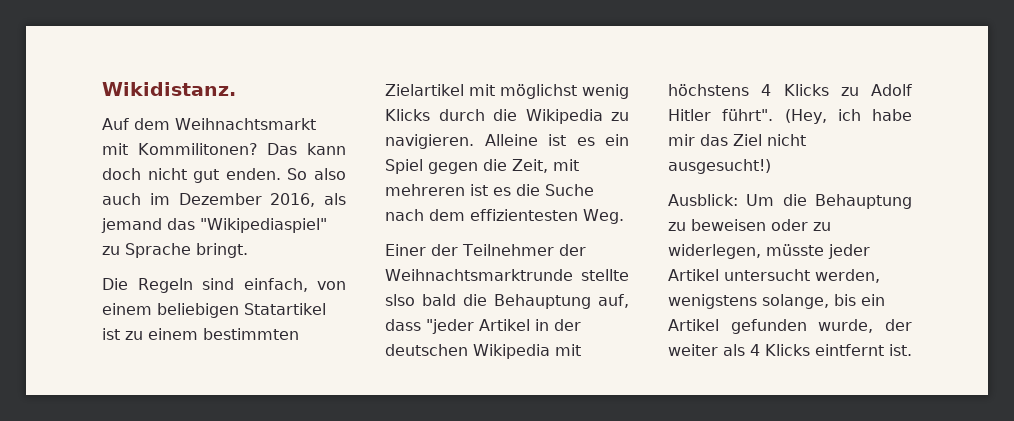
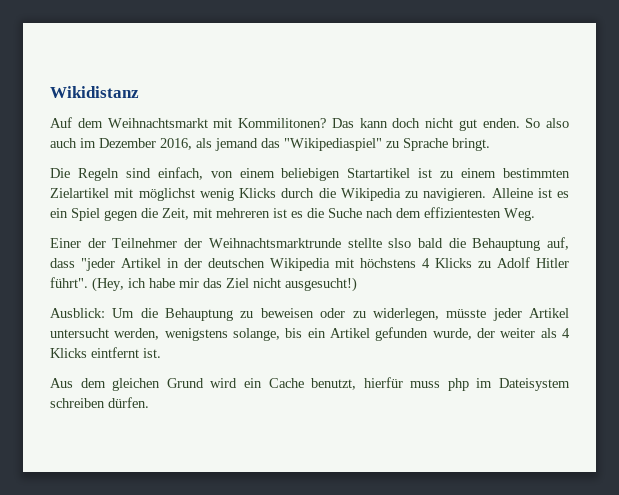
[102,82,236,96] Wikidistanz. -> [50,86,139,98] Wikidistanz
[244,303,326,315] Statartikel -> [347,168,411,178] Startartikel
(912, 350) none -> [50,377,570,391] [50,397,149,408] // Aus dem gleichen Grund wird ein Cache benutzt, hierfür muss php im Dateisystem schreiben dürfen.

